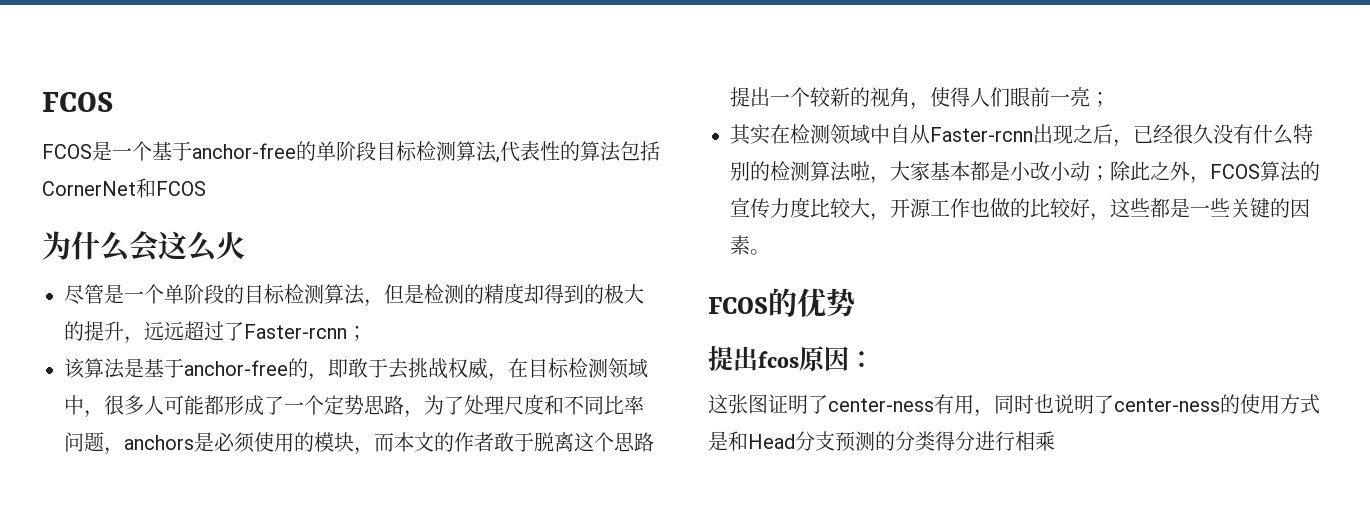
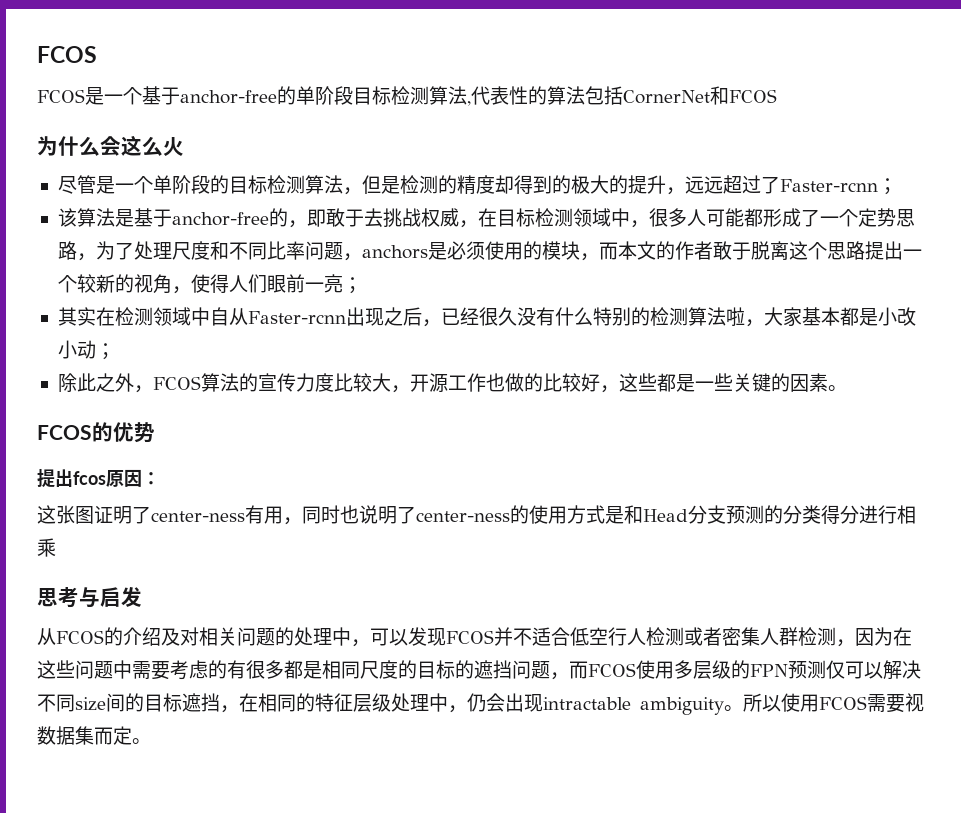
(1110, 173) none -> (115, 351) //
(1055, 441) none -> [37,587,142,608] [37,627,912,647] [37,660,921,680] [37,693,924,715] [37,726,151,745] // 思考与启发 // 从FCOS的介绍及对相关问题的处理中，可以发现FCOS并不适合低空行人检测或者密集人群检测，因为在这些问题中需要考虑的有很多都是相同尺度的目标的遮挡问题，而FCOS使用多层级的FPN预测仅可以解决不同size间的目标遮挡，在相同的特征层级处理中，仍会出现intractable ambiguity。所以使用FCOS需要视数据集而定。

